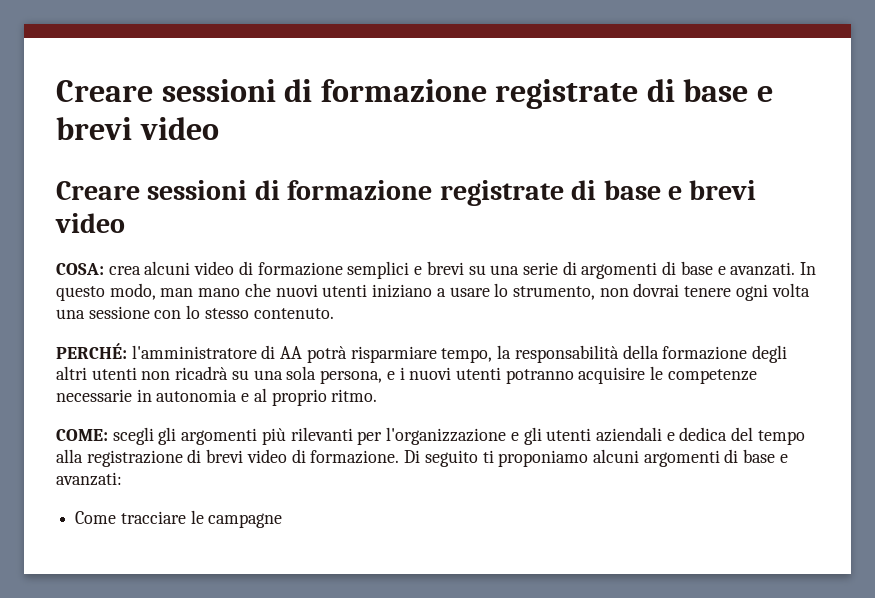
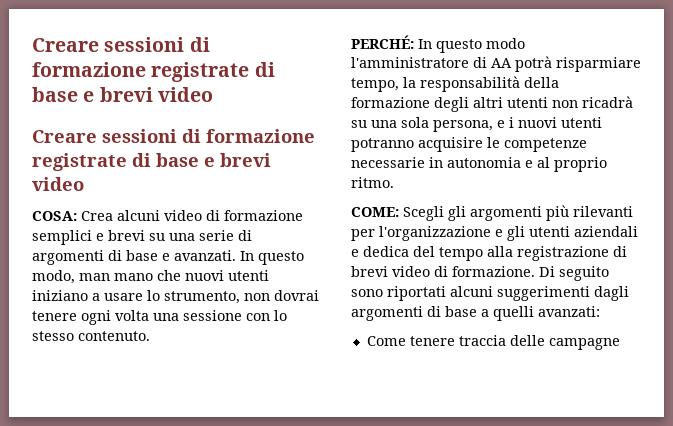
[108,266,141,275] crea -> [81,211,113,221] Crea
(127, 351) none -> [418,38,525,53] In questo modo
[112,427,154,445] scegli -> [403,206,444,221] Scegli
[482,449,788,467] ti proponiamo alcuni argomenti di base e -> [351,286,629,301] [351,306,534,321] sono riportati alcuni suggerimenti dagli argomenti di base a quelli
[120,510,204,524] tracciare le -> [409,335,545,346] tenere traccia delle

